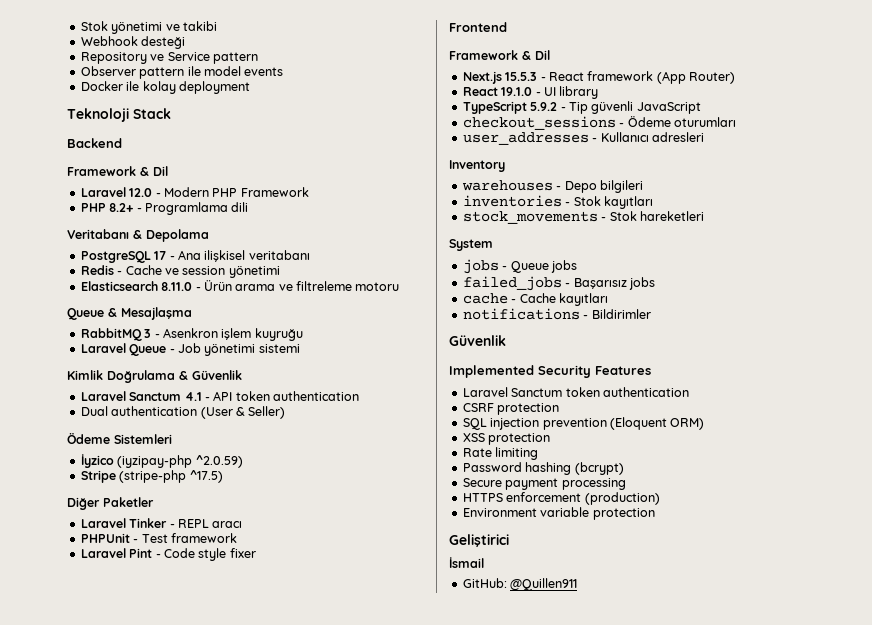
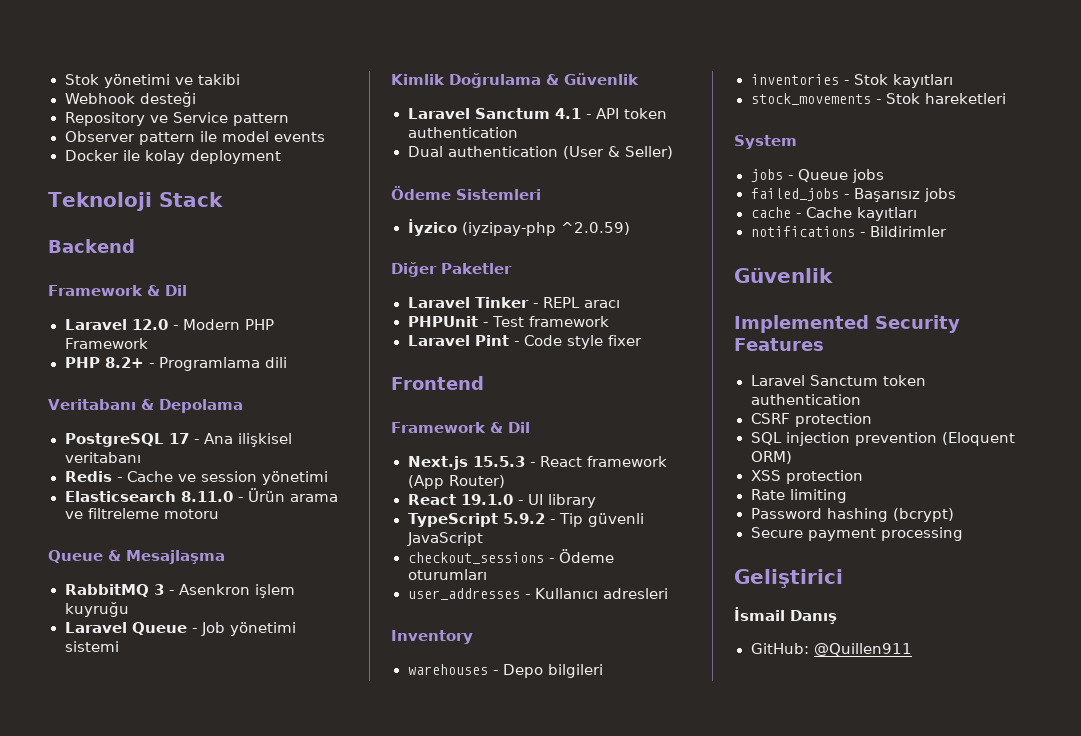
[80,470,223,483] // Stripe (stripe-php ^17.5) -> (630, 228) none
[462,492,660,505] [462,507,655,520] // HTTPS enforcement (production) // Environment variable protection -> (963, 534) none
(484, 562) none -> [790,610,837,624] Danış

